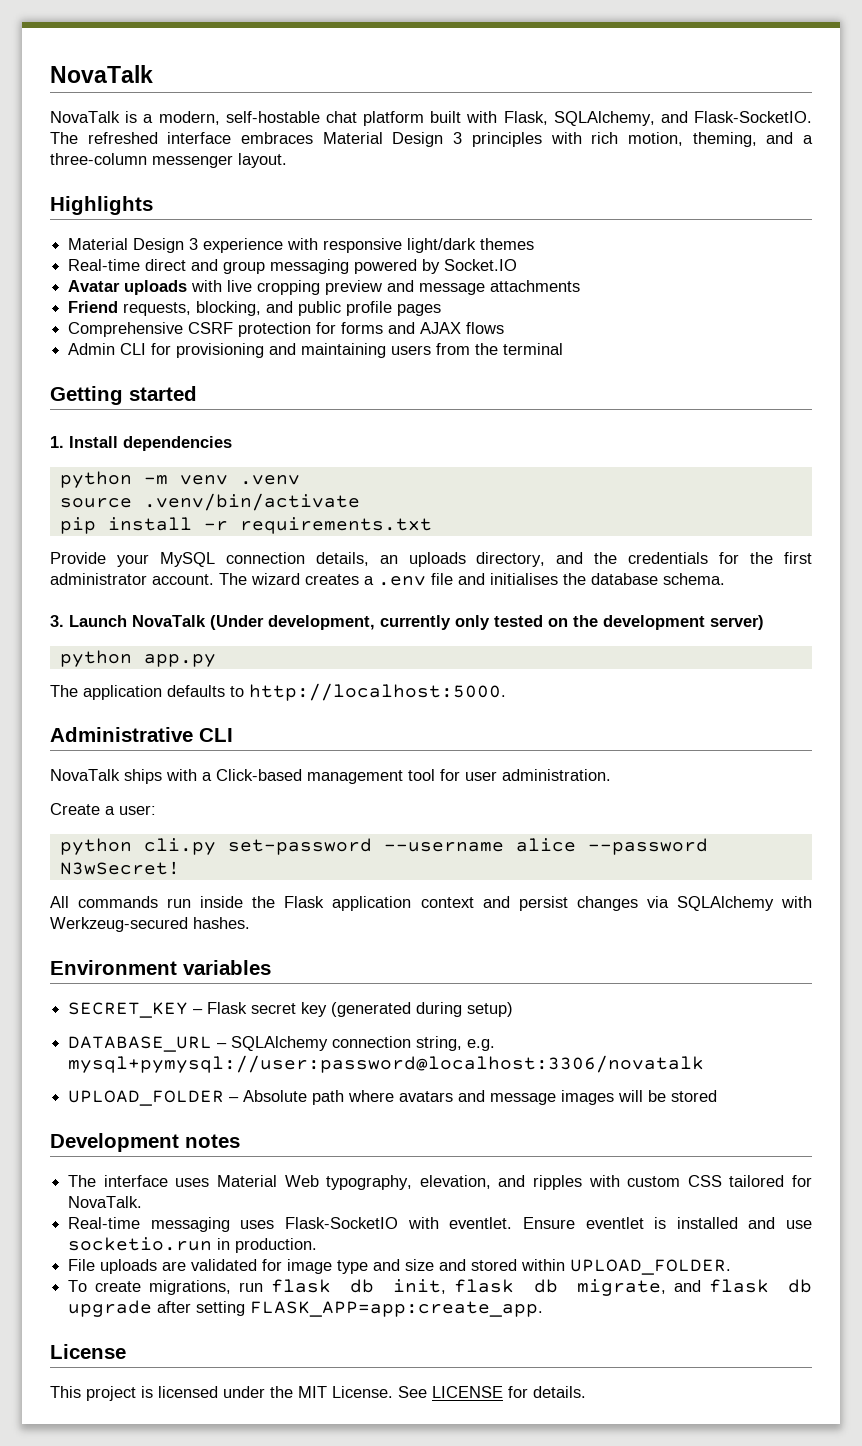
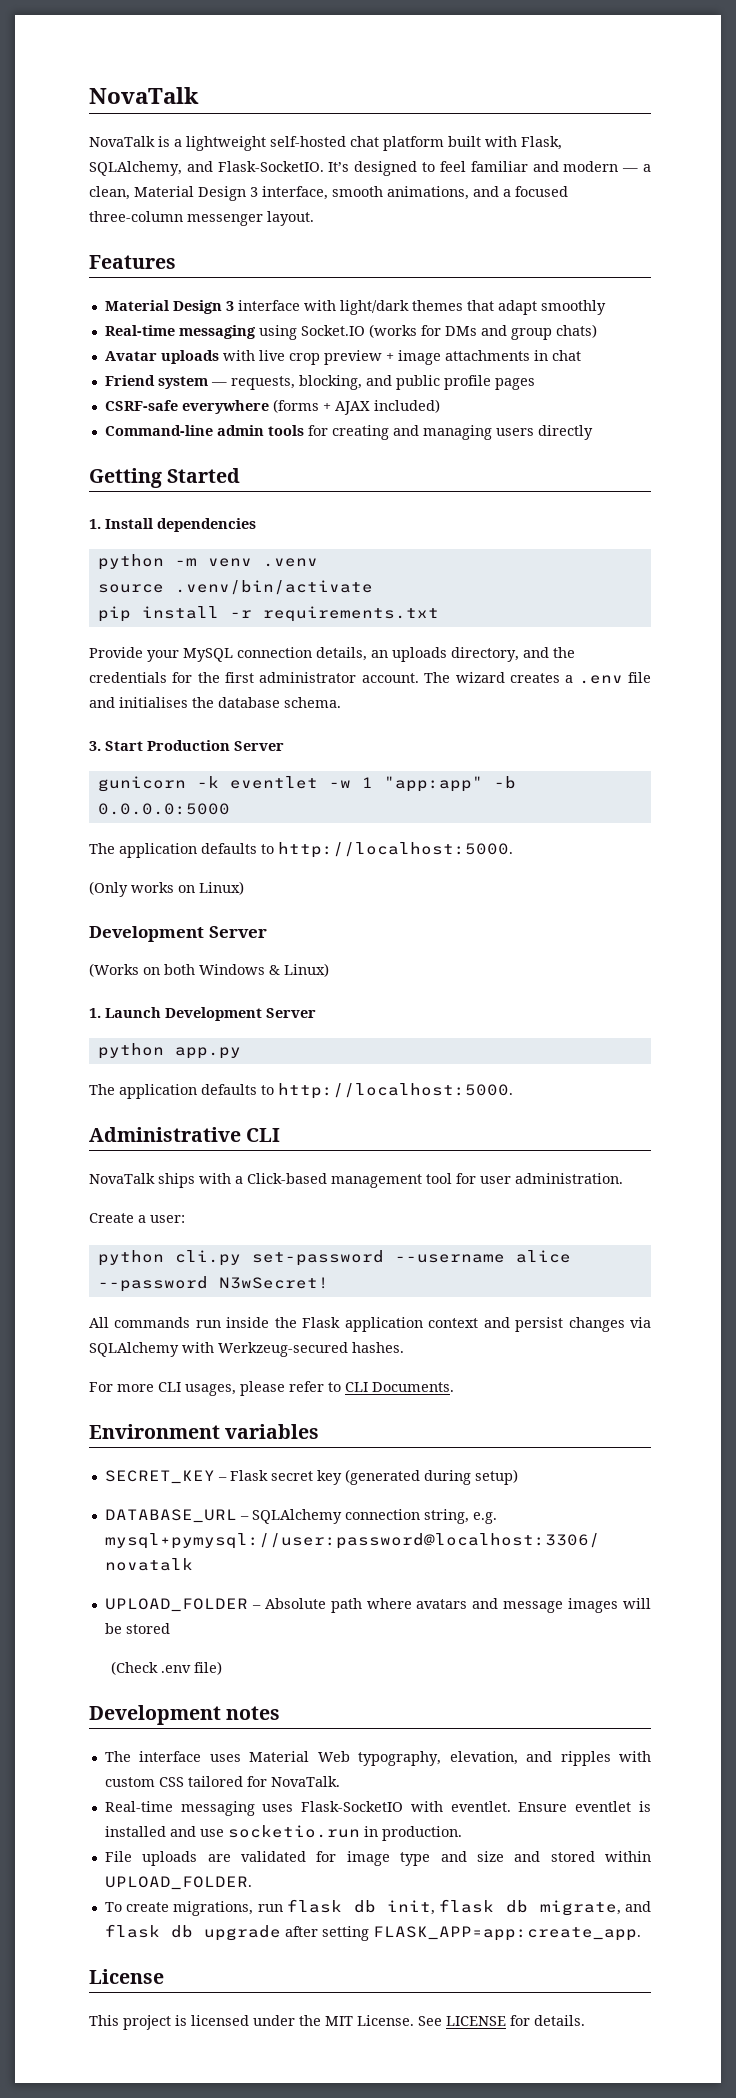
[158,111,320,125] modern, self-hostable -> [186,136,346,151] lightweight self-hosted
[50,132,757,147] The refreshed interface embraces Material Design 3 principles with rich motion, theming, -> [328,161,651,176] [89,186,469,201] It’s designed to feel familiar and modern — a clean, Material Design 3 interface, smooth animations,
(814, 139) none -> [515,186,568,197] focused
[50,196,153,215] [68,238,403,253] Highlights // Material Design 3 experience with responsive -> [89,255,176,269] [104,300,336,314] Features // Material Design 3 interface with
[68,259,518,274] // Real-time direct and group messaging powered by Socket.IO -> [466,300,606,315] [104,324,597,340] that adapt smoothly // Real-time messaging using Socket.IO (works for DMs and group chats)
[257,280,486,295] cropping preview and message -> [288,350,441,365] crop preview + image
(581, 286) none -> [533,350,581,361] in chat
(119, 307) none -> [157,376,227,389] system —
[68,322,505,337] [68,343,564,358] Comprehensive CSRF protection for forms and AJAX flows // Admin CLI for provisioning and maintaining users from the terminal -> [104,399,440,415] [104,425,593,440] CSRF-safe everywhere (forms + AJAX included) // Command-line admin tools for creating and managing users directly
[129,386,197,401] started -> [167,468,241,483] Started
[69,615,764,630] Launch NovaTalk (Under development, currently only tested on the development server) -> [105,740,284,751] [97,776,516,792] [97,803,230,815] [89,842,513,858] [89,881,244,897] [89,926,267,942] [89,963,329,977] [89,1007,316,1021] Start Production Server // gunicorn -k eventlet -w 1 "app:app" -b 0.0.0.0:5000 // The application defaults to http://localhost:5000. // (Only works on Linux) // Development Server // (Works on both Windows & Linux) // 1. Launch Development Server
(250, 923) none -> [89,1381,454,1396] // For more CLI usages, please refer to CLI Documents.
(718, 1096) none -> [111,1661,223,1675] // (Check .env file)

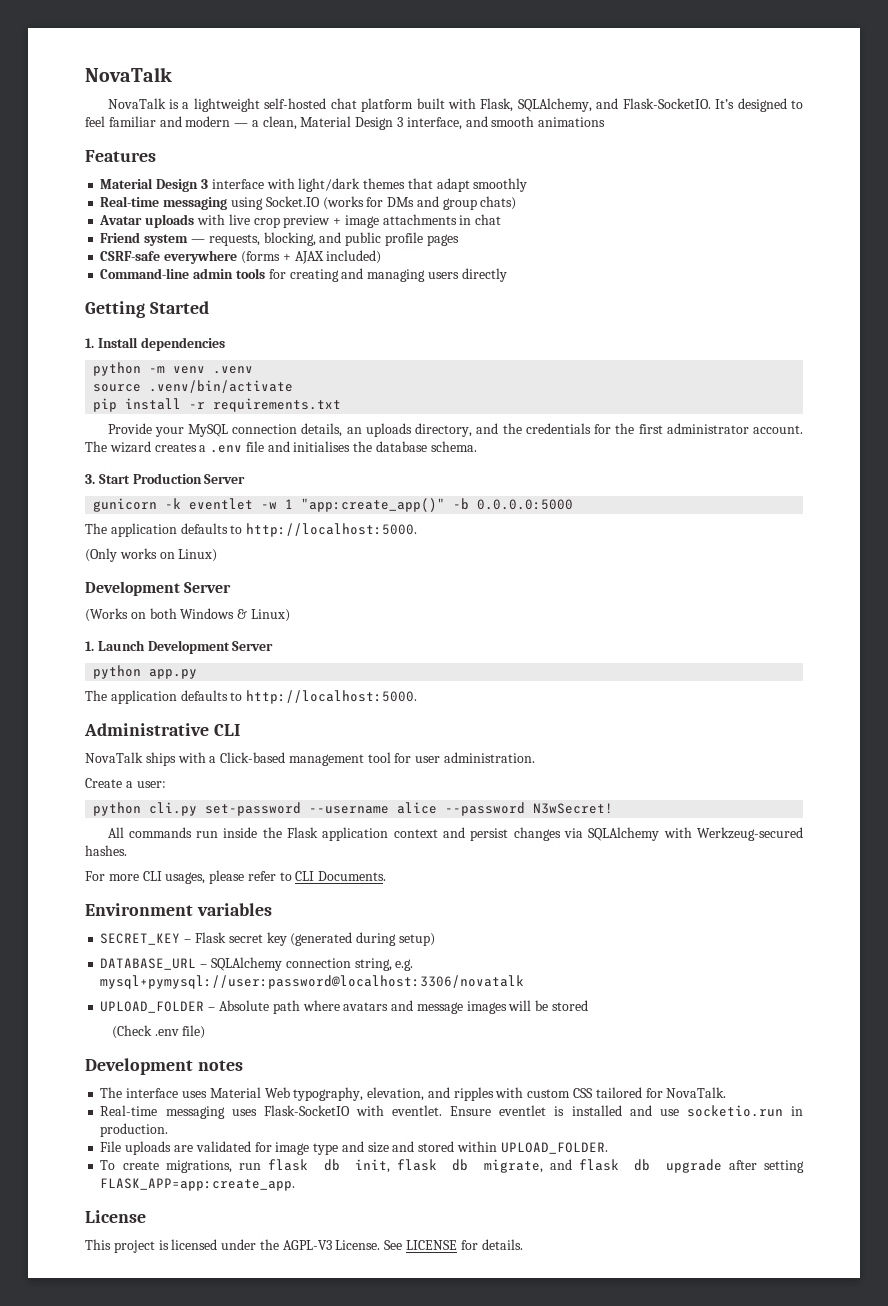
[332,186,568,200] [89,211,314,226] smooth animations, and a focused three-column messenger layout. -> [465,116,606,127] and smooth animations
[383,776,483,792] "app:app" -> [301,498,446,512] "app:create_app()"
[325,2016,353,2026] MIT -> [282,1240,332,1250] AGPL-V3

